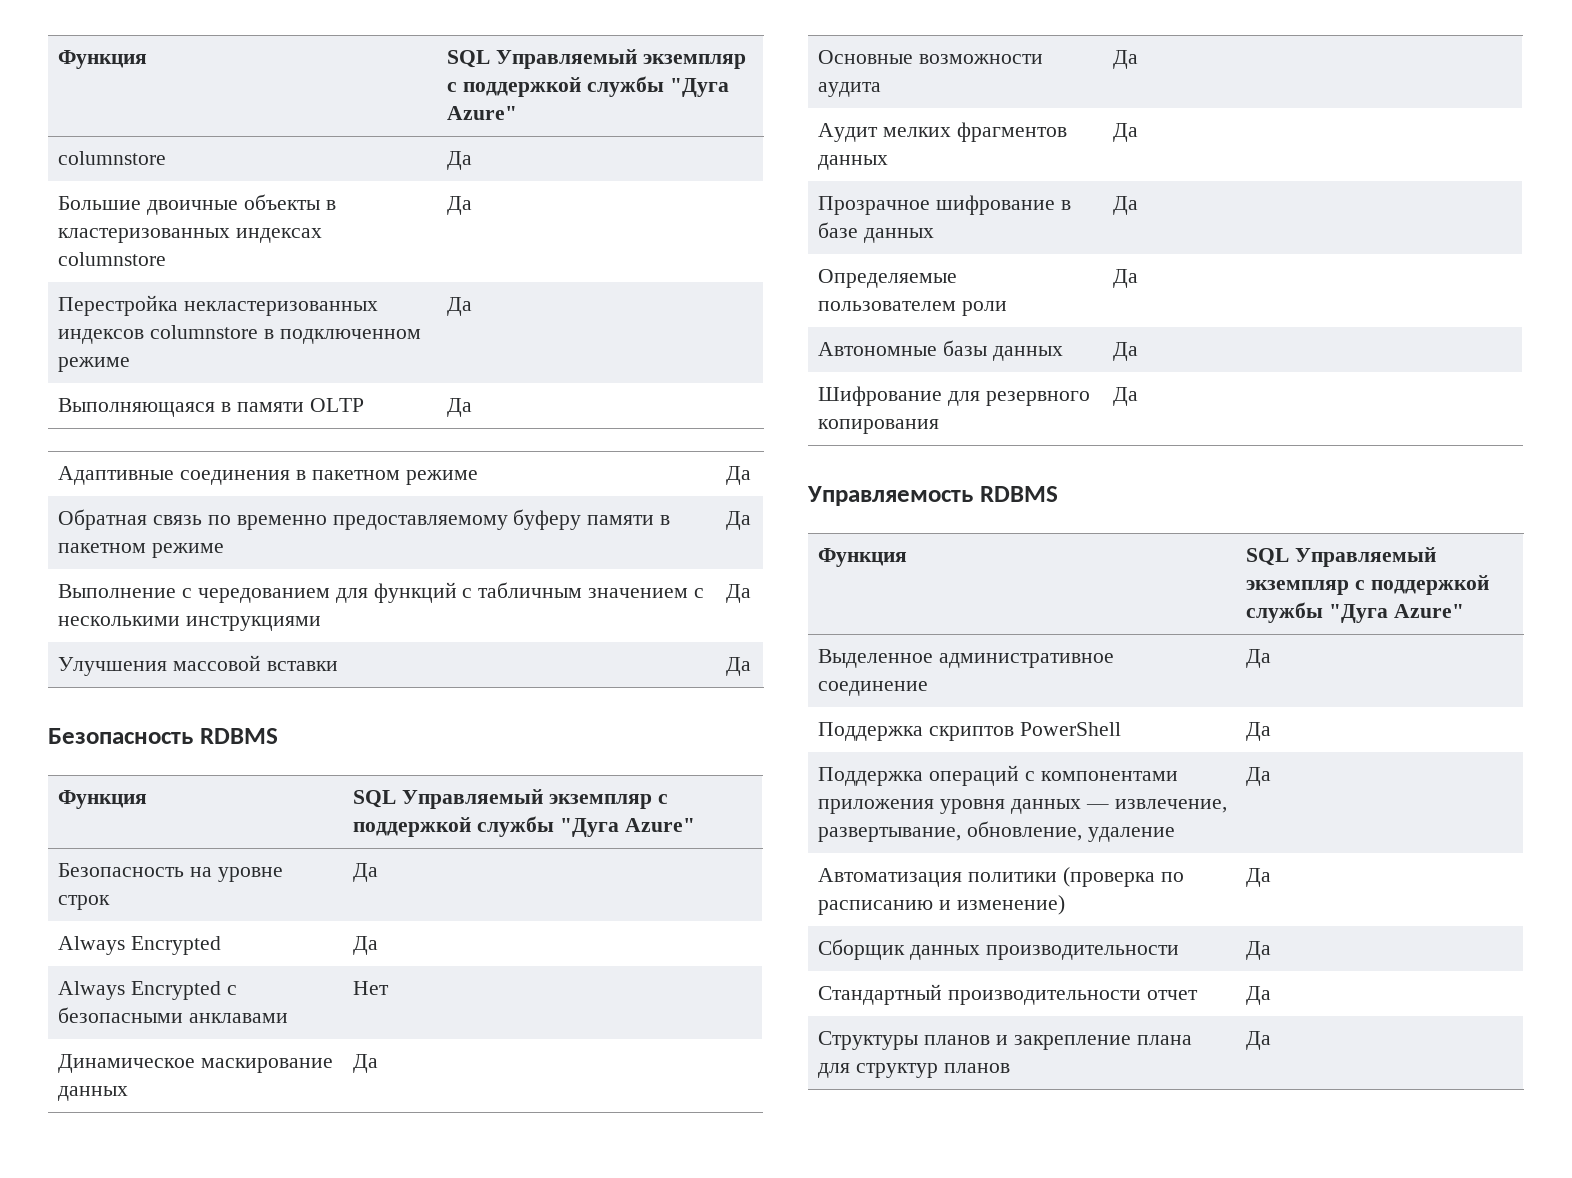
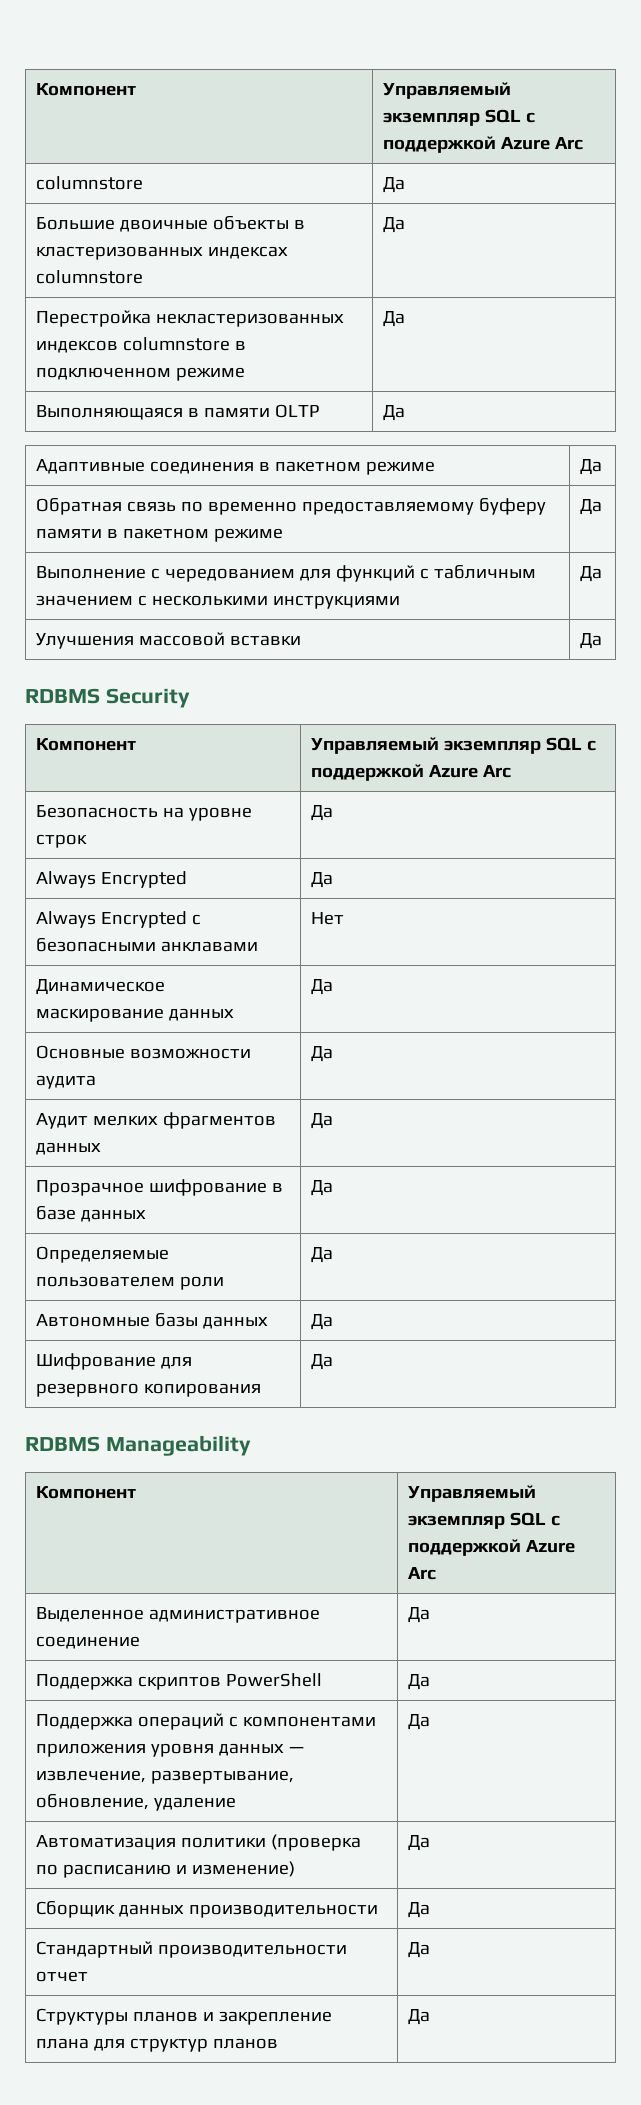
[58,50,148,69] [447,49,746,69] [447,76,729,97] [447,106,518,120] Функция | SQL Управляемый экземпляр с поддержкой службы "Дуга Azure" -> [36,83,137,96] [383,82,512,99] [383,109,536,126] [383,136,584,153] Компонент | Управляемый экземпляр SQL с поддержкой Azure Arc
[48,728,278,744] [58,790,148,809] [353,789,668,809] [353,816,695,837] Безопасность RDBMS // Функция | SQL Управляемый экземпляр с поддержкой службы "Дуга Azure" -> [25,688,190,708] [36,738,137,751] [311,737,597,754] [311,764,512,781] RDBMS Security // Компонент | Управляемый экземпляр SQL с поддержкой Azure Arc
[807,486,1058,506] [818,548,908,567] [1246,547,1437,567] [1246,575,1489,595] [1246,602,1464,623] Управляемость RDBMS // Функция | SQL Управляемый экземпляр с поддержкой службы "Дуга Azure" -> [25,1435,251,1456] [36,1486,137,1499] [408,1485,537,1502] [408,1512,561,1529] [408,1539,576,1556] [408,1567,437,1580] RDBMS Manageability // Компонент | Управляемый экземпляр SQL с поддержкой Azure Arc

